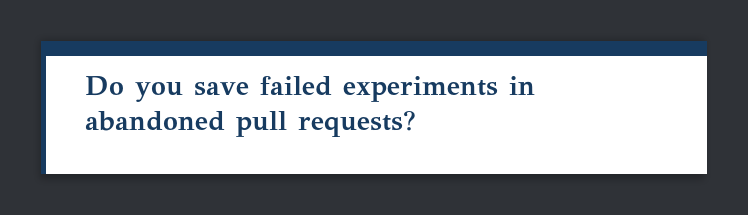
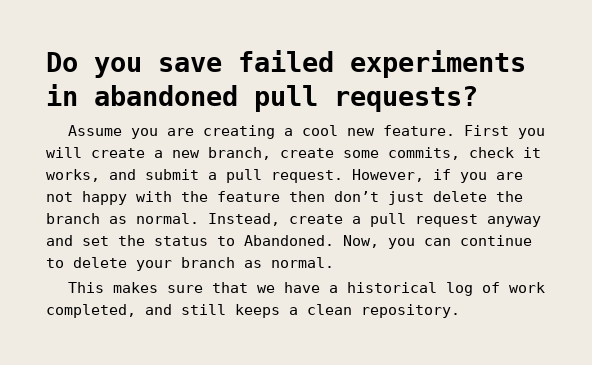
(416, 123) none -> [67,125,545,139] [46,147,541,160] [46,169,523,183] [46,191,523,205] [46,213,541,227] [46,235,532,249] [46,257,334,271] [67,282,545,296] [46,304,460,318] // Assume you are creating a cool new feature. First you will create a new branch, create some commits, check it works, and submit a pull request. However, if you are not happy with the feature then don’t just delete the branch as normal. Instead, create a pull request anyway and set the status to Abandoned. Now, you can continue to delete your branch as normal. // This makes sure that we have a historical log of work completed, and still keeps a clean repository.

